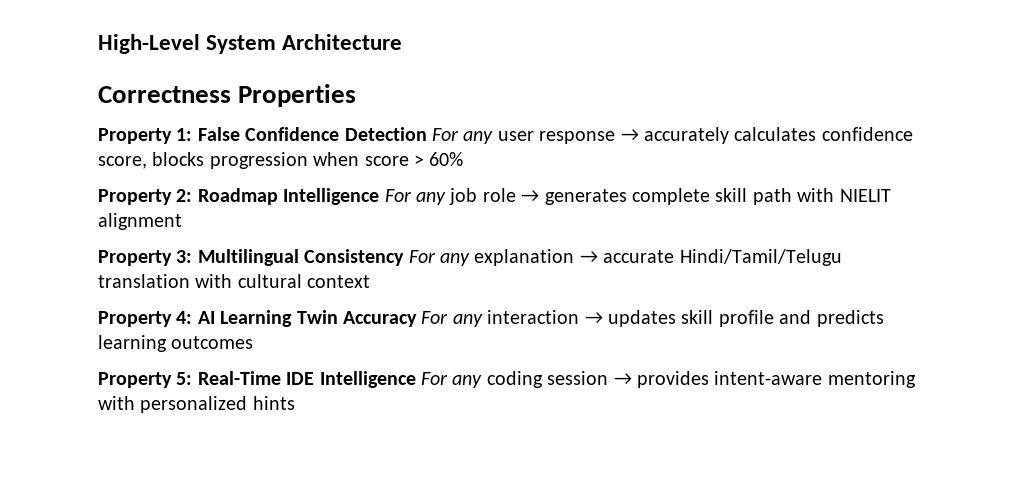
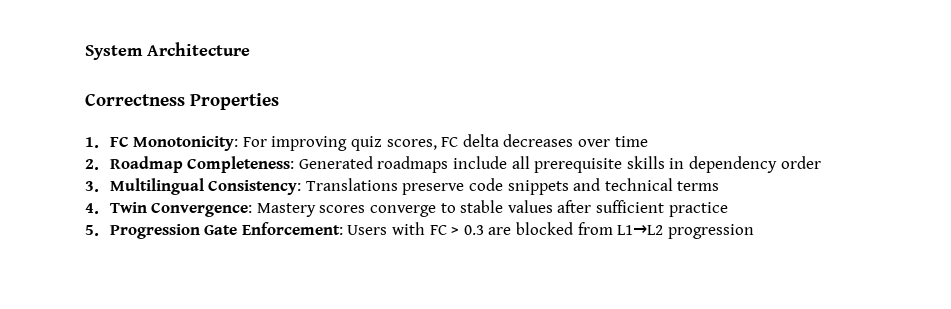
[98,34,200,54] High-Level -> (85, 52) none
[98,127,913,144] [98,152,464,169] [98,188,891,205] [98,213,182,230] [98,249,842,266] [98,274,371,288] [98,310,884,327] [98,335,254,352] [98,371,916,388] [98,396,295,413] Property 1: False Confidence Detection For any user response → accurately calculates confidence score, blocks progression when score > 60% // Property 2: Roadmap Intelligence For any job role → generates complete skill path with NIELIT alignment // Property 3: Multilingual Consistency For any explanation → accurate Hindi/Tamil/Telugu translation with cultural context // Property 4: AI Learning Twin Accuracy For any interaction → updates skill profile and predicts learning outcomes // Property 5: Real-Time IDE Intelligence For any coding session → provides intent-aware mentoring with personalized hints -> [85,134,648,151] [85,156,821,173] [85,178,720,195] [85,200,728,217] [85,222,754,239] 1. FC Monotonicity: For improving quiz scores, FC delta decreases over time // 2. Roadmap Completeness: Generated roadmaps include all prerequisite skills in dependency order // 3. Multilingual Consistency: Translations preserve code snippets and technical terms // 4. Twin Convergence: Mastery scores converge to stable values after sufficient practice // 5. Progression Gate Enforcement: Users with FC > 0.3 are blocked from L1→L2 progression

